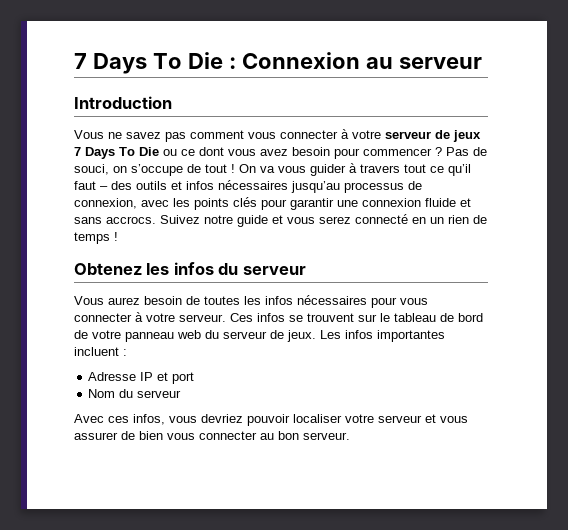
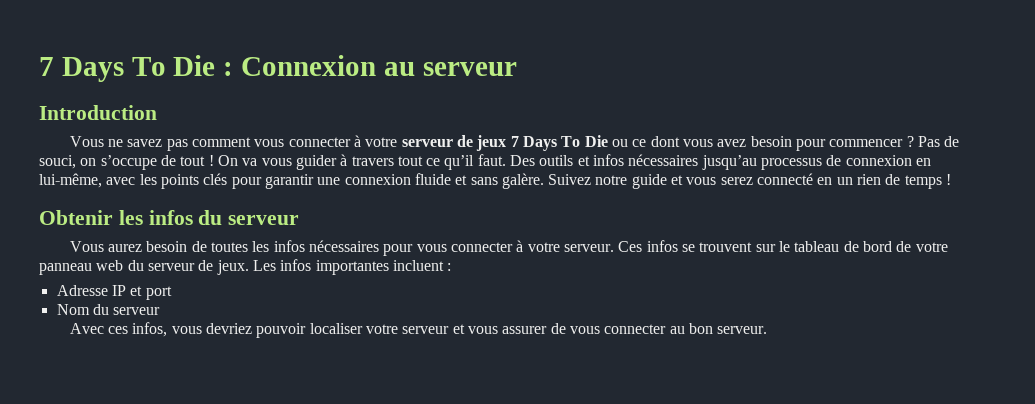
[74,181,132,190] faut – des -> [477,154,536,166] faut. Des
[74,198,137,209] connexion, -> [845,155,932,166] [39,173,102,188] connexion en lui-même,
[106,216,156,224] accrocs. -> [501,173,544,189] galère.
[74,263,142,275] Obtenez -> [39,210,113,225] Obtenir
[139,431,163,440] bien -> (566, 328) none

